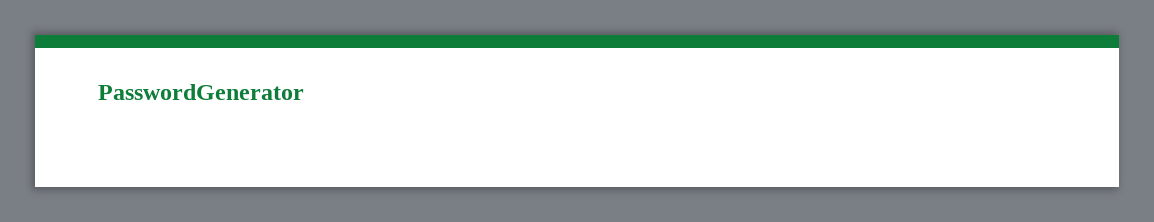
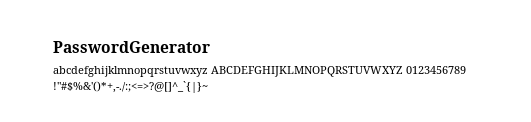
(304, 92) none -> [53,66,466,77] [53,81,208,93] // abcdefghijklmnopqrstuvwxyz ABCDEFGHIJKLMNOPQRSTUVWXYZ 0123456789 !"#$%&'()*+,-./:;<=>?@[]^_`{|}~

